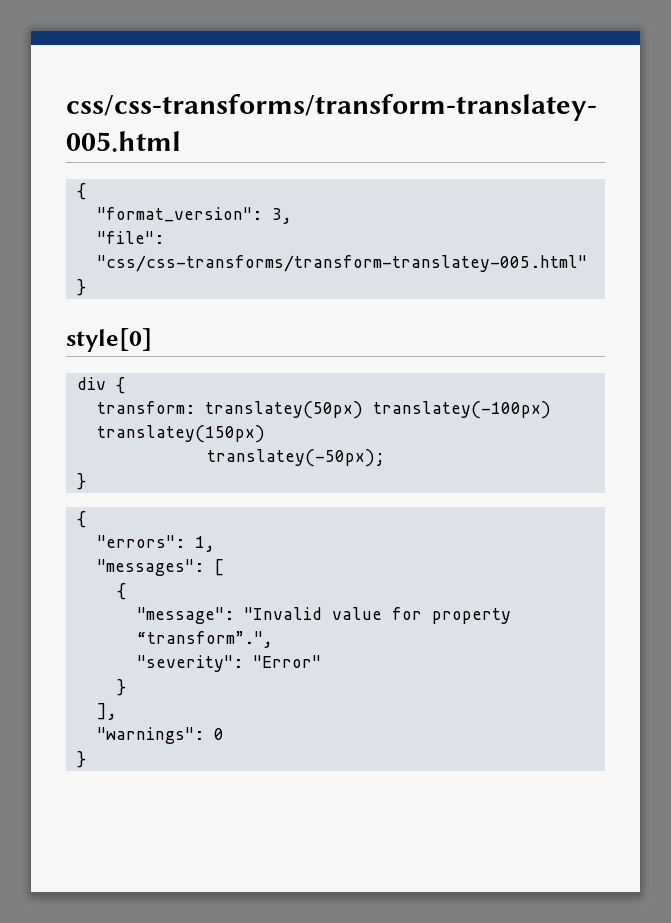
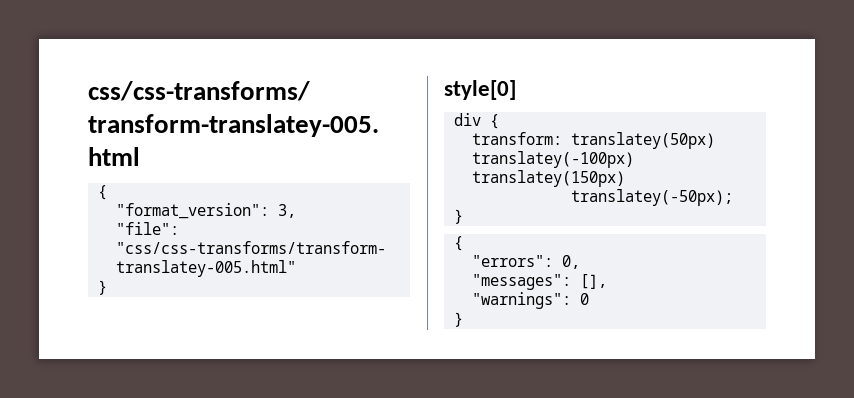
[195,536,216,552] 1, -> [562,255,581,269] 0,
[214,559,225,576] [117,583,127,600] [137,607,512,624] [137,631,274,648] [137,655,322,672] [117,679,127,696] [97,703,118,720] [ // { // "message": "Invalid value for property “transform”.", // "severity": "Error" // } // ], -> [580,274,608,289] [],

